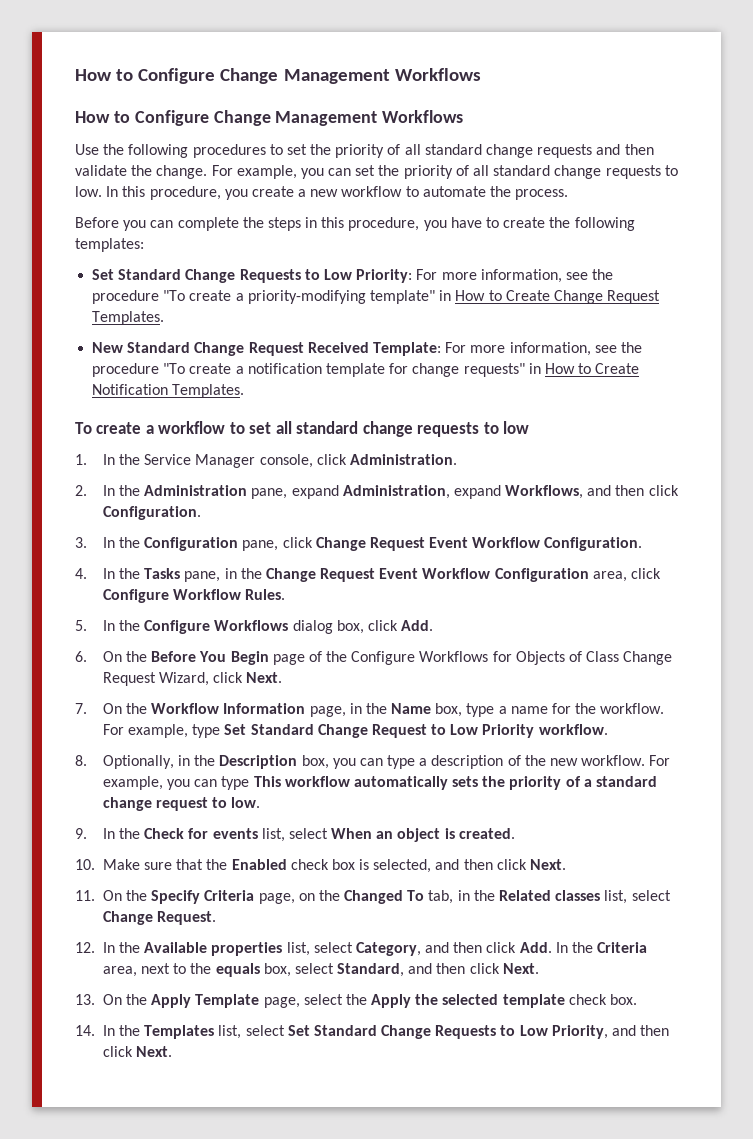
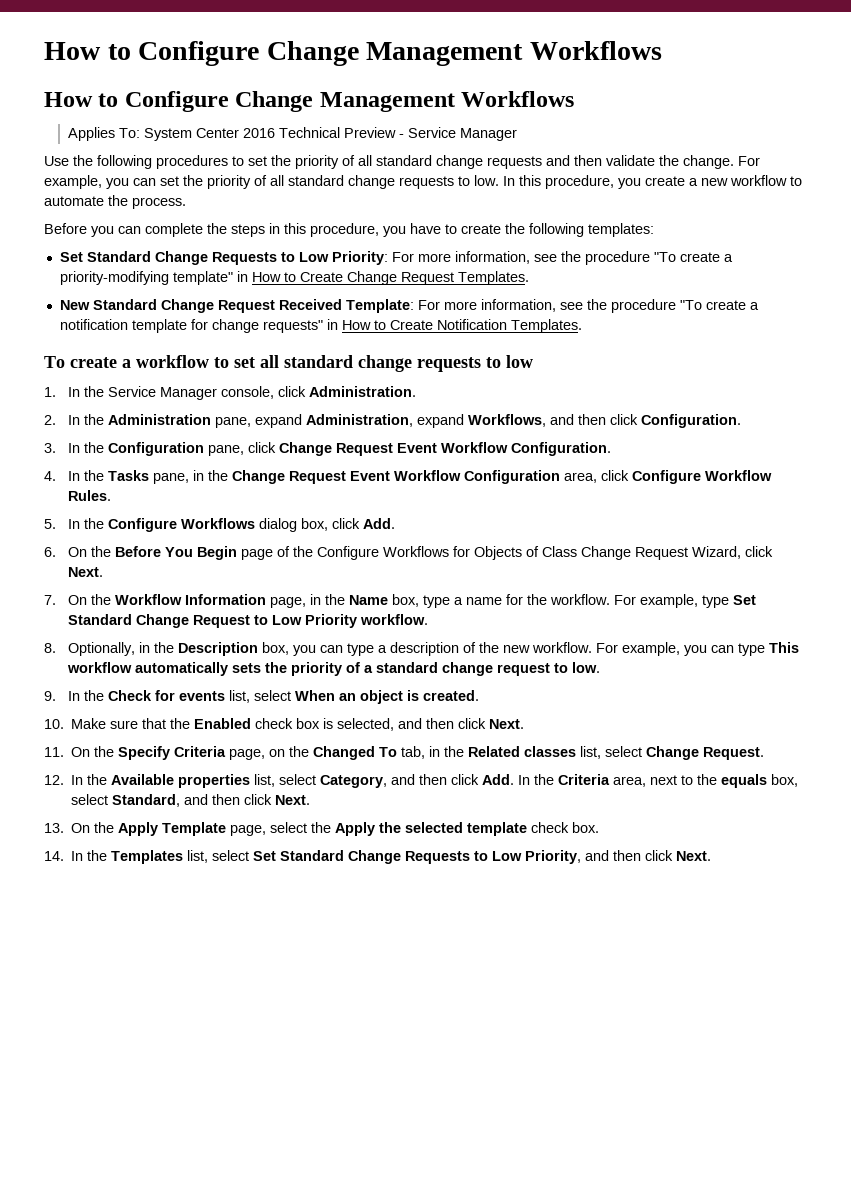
(464, 116) none -> [68,127,518,141] // Applies To: System Center 2016 Technical Preview - Service Manager

